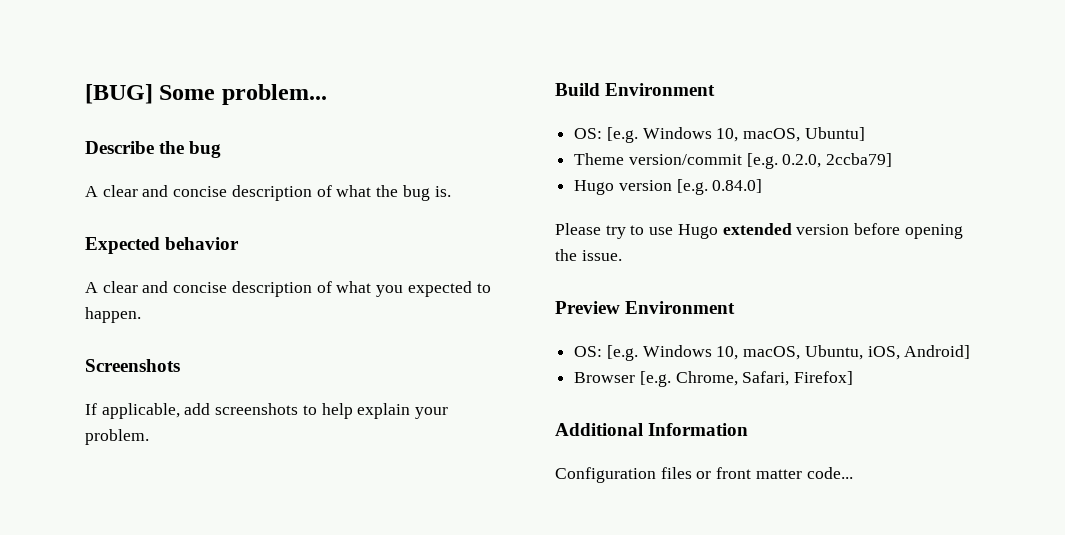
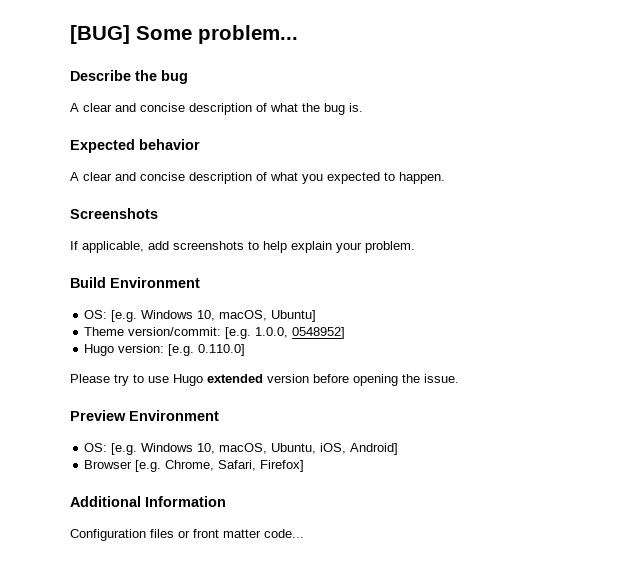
[628,153,893,169] [574,179,763,195] version/commit [e.g. 0.2.0, 2ccba79] // Hugo version [e.g. 0.84.0] -> [128,327,346,339] [84,344,246,356] version/commit: [e.g. 1.0.0, 0548952] // Hugo version: [e.g. 0.110.0]

